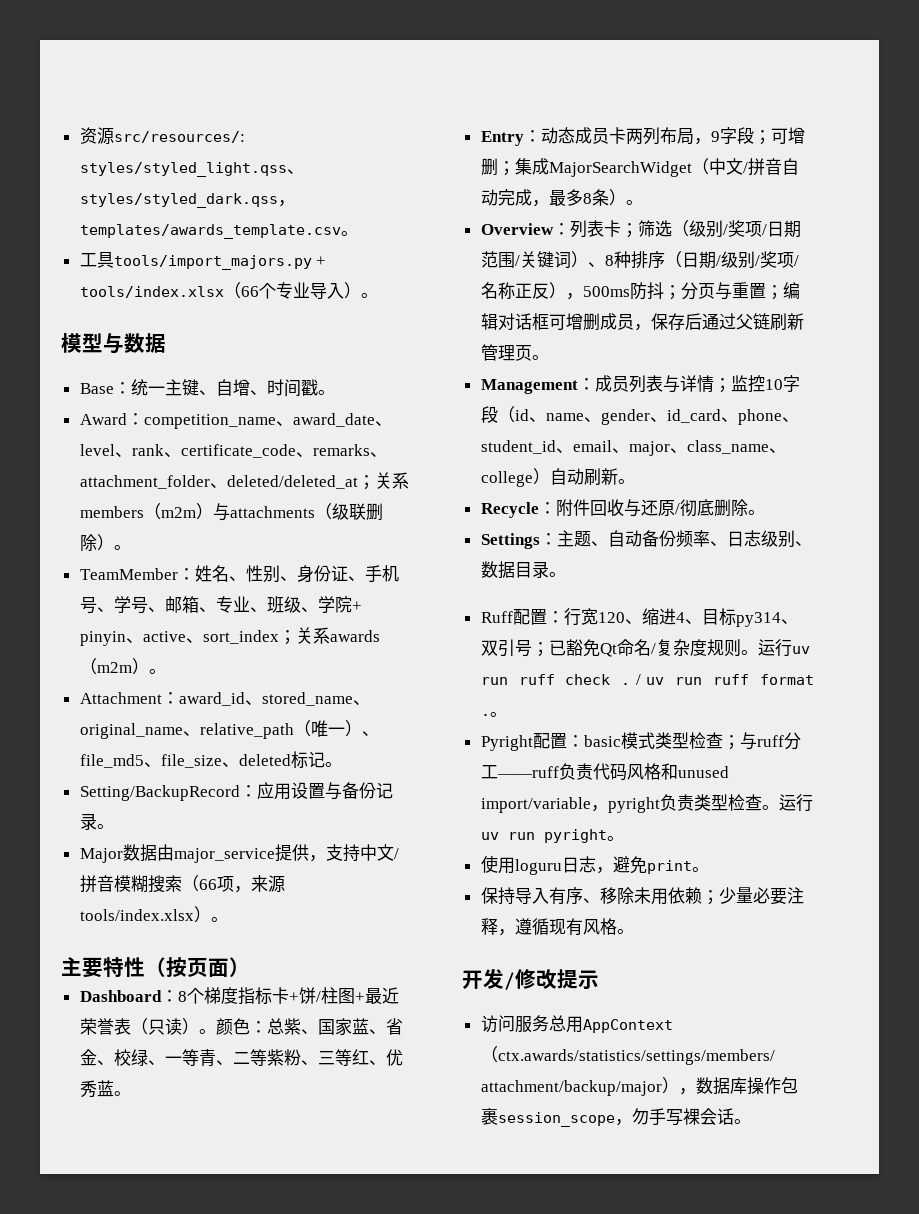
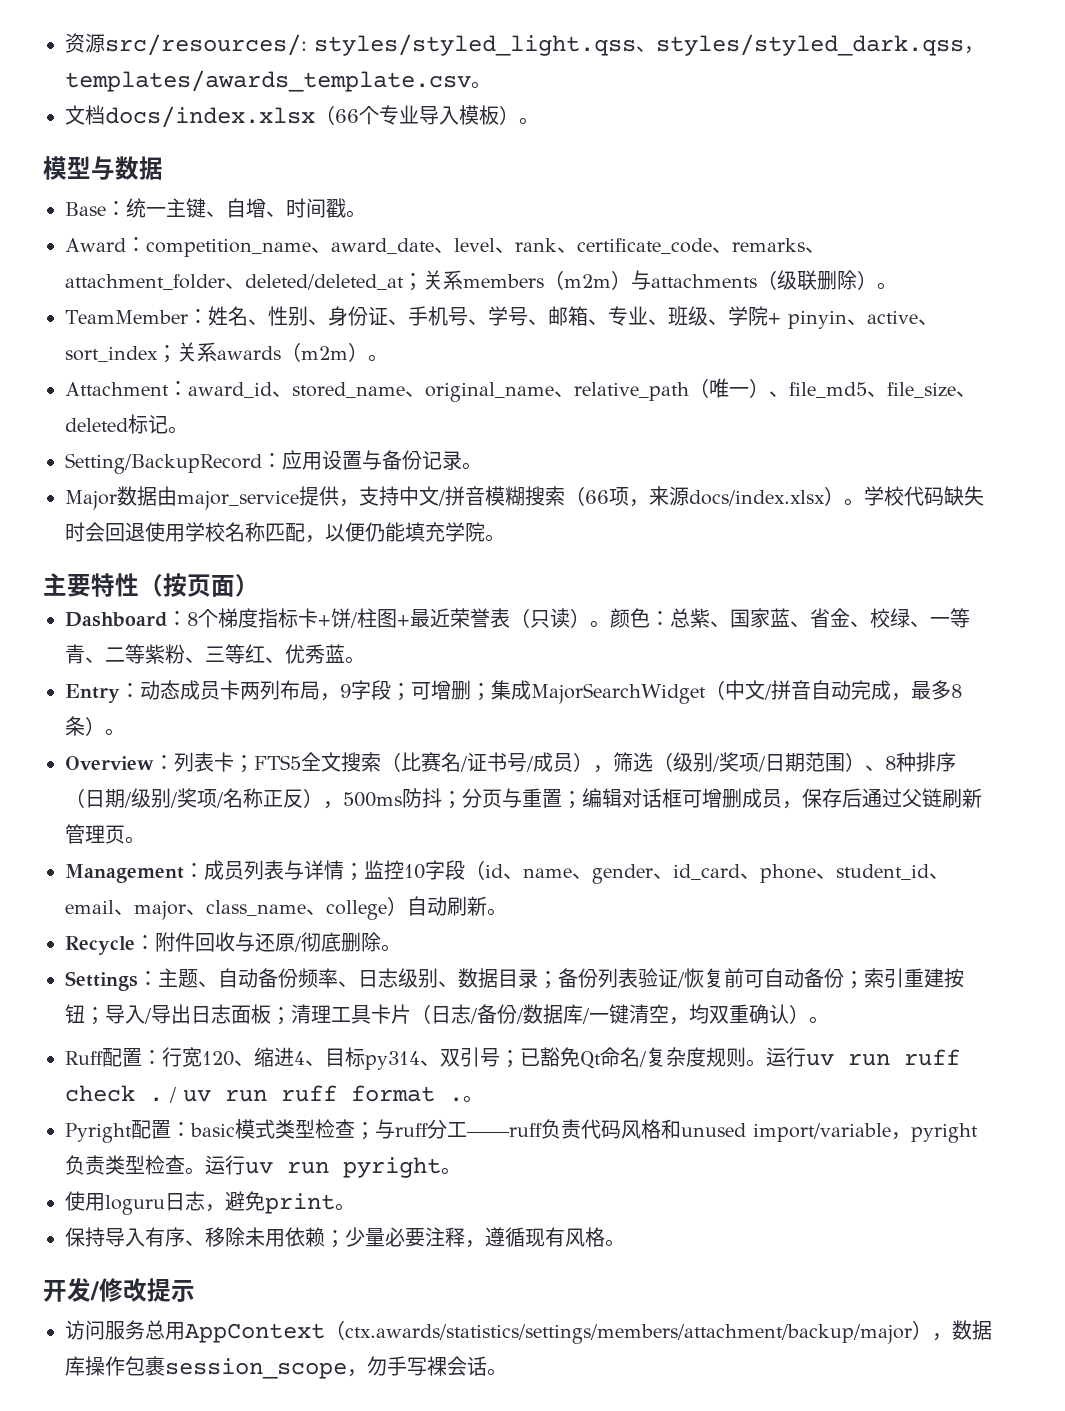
[79,252,327,270] [79,286,224,298] 工具tools/import_majors.py + tools/index.xlsx -> [65,105,315,128] 文档docs/index.xlsx
(344, 291) none -> [459,105,499,125] 模板
[79,906,228,923] tools/index.xlsx）。 -> [689,486,984,506] [65,522,505,543] docs/index.xlsx）。学校代码缺失时会回退使用学校名称匹配，以便仍能填充学院。
(638, 230) none -> [254,752,613,773] FTS5全文搜索（比赛名/证书号/成员），
[514,251,571,268] /关键词 -> (845, 762) none
(549, 569) none -> [538,968,964,989] [65,1004,809,1025] ；备份列表验证/恢复前可自动备份；索引重建按钮；导入/导出日志面板；清理工具卡片（日志/备份/数据库/一键清空，均双重确认）

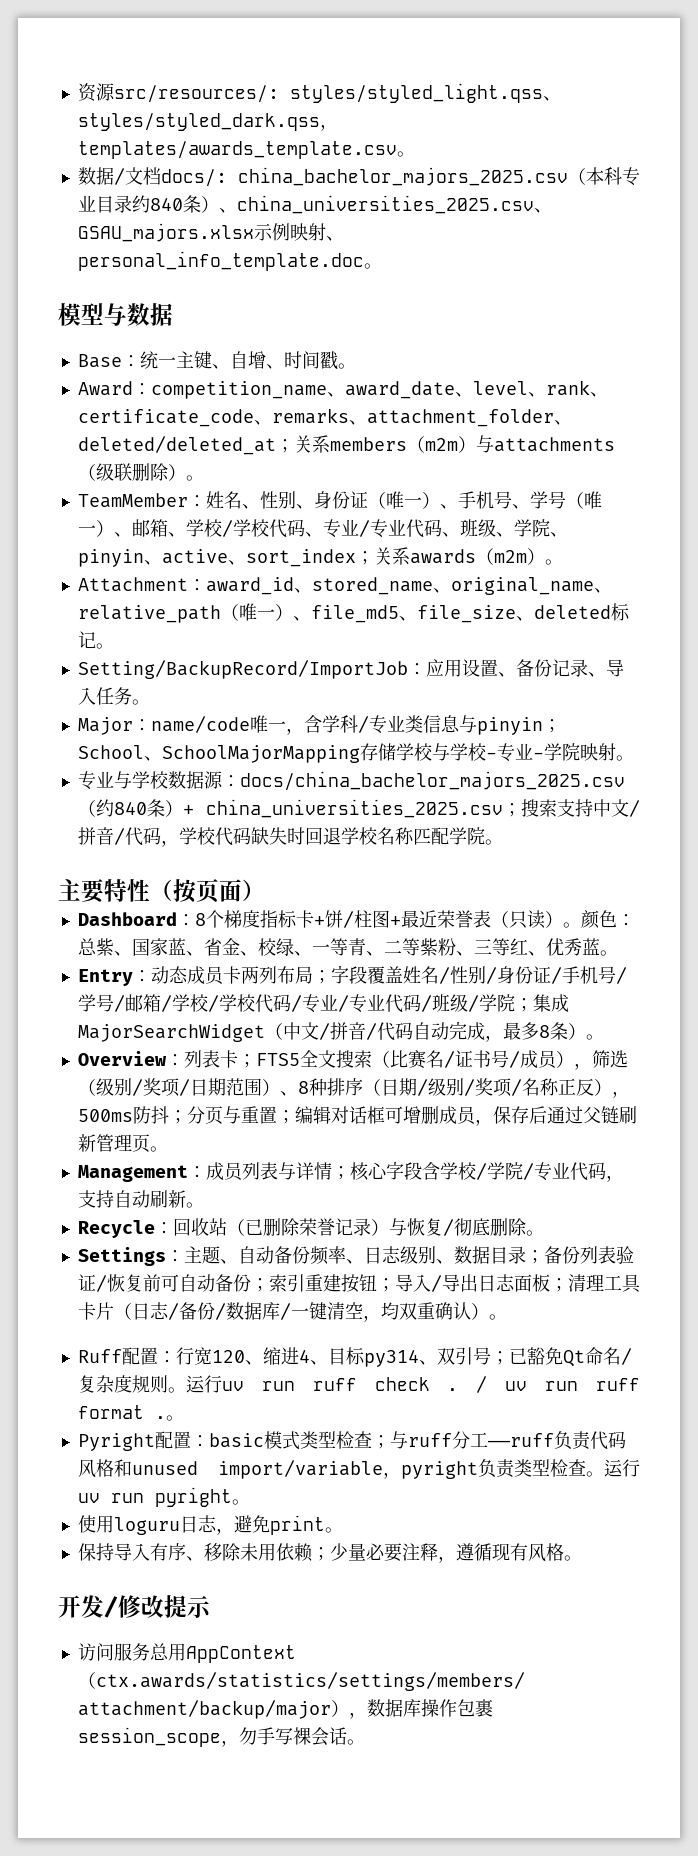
[65,105,519,128] 文档docs/index.xlsx（66个专业导入模板） -> [77,167,640,187] [77,195,552,214] [77,223,344,242] [77,251,364,271] 数据/文档docs/: china_bachelor_majors_2025.csv（本科专业目录约840条）、china_universities_2025.csv、GSAU_majors.xlsx示例映射、personal_info_template.doc
(388, 316) none -> [367,491,440,509] （唯一）
[527,306,648,326] 、邮箱、专业 -> [565,491,602,509] [77,519,442,538] （唯一）、邮箱、学校/学校代码、专业/专业代码
[767,313,781,324] + -> [549,532,568,537] 、
[65,453,262,474] Setting/BackupRecord -> [77,660,408,679] Setting/BackupRecord/ImportJob
[362,450,382,470] 与 -> [497,672,516,677] 、
(462, 460) none -> [587,659,624,677] [77,687,132,705] 、导入任务
[117,486,864,510] 数据由major_service提供，支持中文/拼音模糊搜索（66项，来源docs/index.xlsx）。 -> [132,715,561,735] [77,743,634,763] [77,771,625,791] [77,799,640,818] [77,827,179,847] ：name/code唯一，含学科/专业类信息与pinyin；School、SchoolMajorMapping存储学校与学校-专业-学院映射。 // 专业与学校数据源：docs/china_bachelor_majors_2025.csv（约840条）+ china_universities_2025.csv；搜索支持中文/拼音/代码，
[85,522,185,542] 会回退使用 -> [304,827,341,845] 回退
[305,522,445,543] ，以便仍能填充 -> (449, 836) none
[320,680,471,701] ，9字段；可增删 -> [312,965,627,984] [77,994,515,1013] ；字段覆盖姓名/性别/身份证/手机号/学号/邮箱/学校/学校代码/专业/专业代码/班级/学院
(811, 690) none -> [365,1022,413,1041] /代码
[364,860,949,884] [65,896,507,920] [65,932,295,955] 监控10字段（id、name、gender、id_card、phone、student_id、email、major、class_name、college）自动刷新。 // Recycle：附件回收与还原 -> [349,1161,624,1182] [77,1190,204,1208] [77,1218,443,1238] 核心字段含学校/学院/专业代码，支持自动刷新。 // Recycle：回收站（已删除荣誉记录）与恢复

